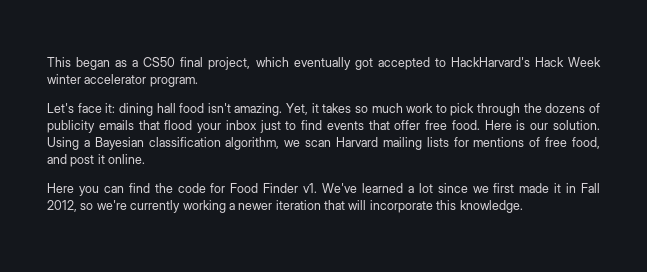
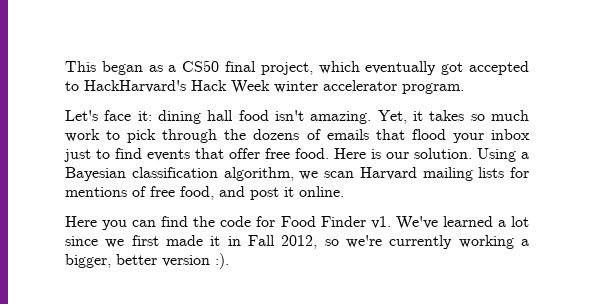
[47,120,95,133] publicity -> (321, 134) none
[238,200,523,213] newer iteration that will incorporate this knowledge. -> [65,253,229,269] bigger, better version :).

